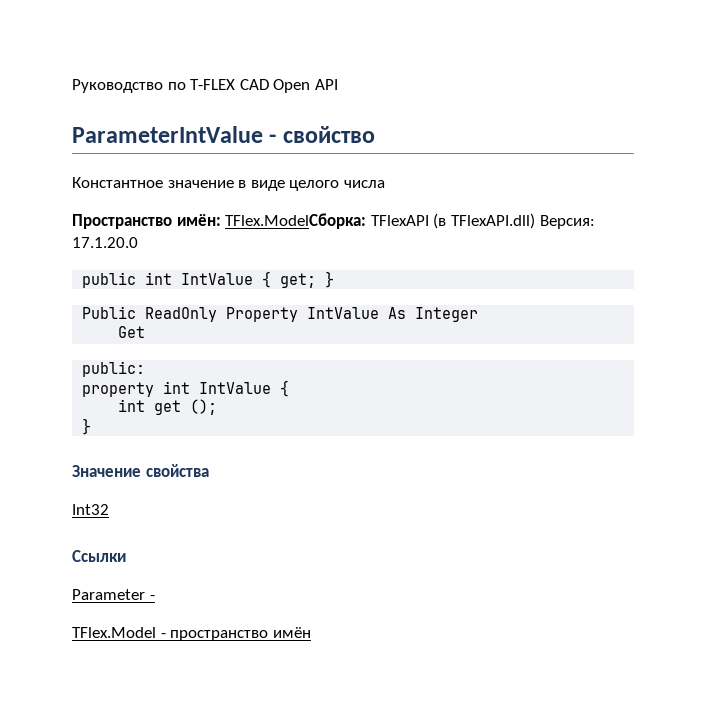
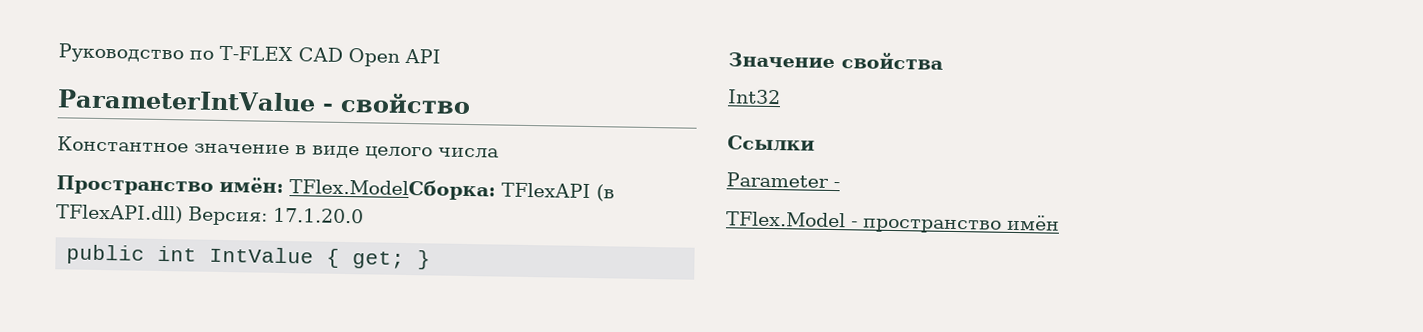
[82,306,479,322] [118,326,146,338] [82,361,146,377] [82,380,290,397] [118,399,218,415] [82,418,92,435] // Public ReadOnly Property IntValue As Integer // Get // public: // property int IntValue { // int get (); // } -> (432, 260) none

